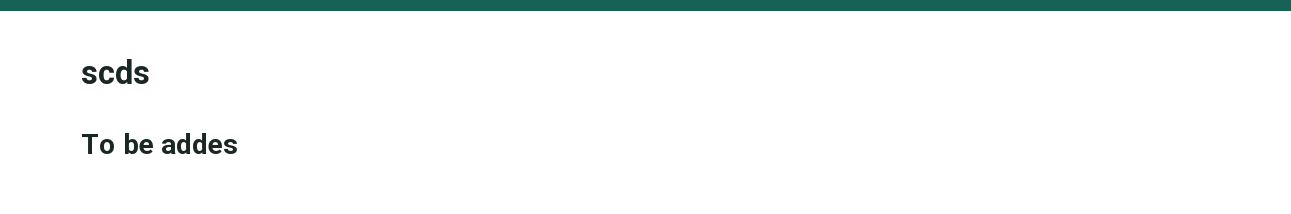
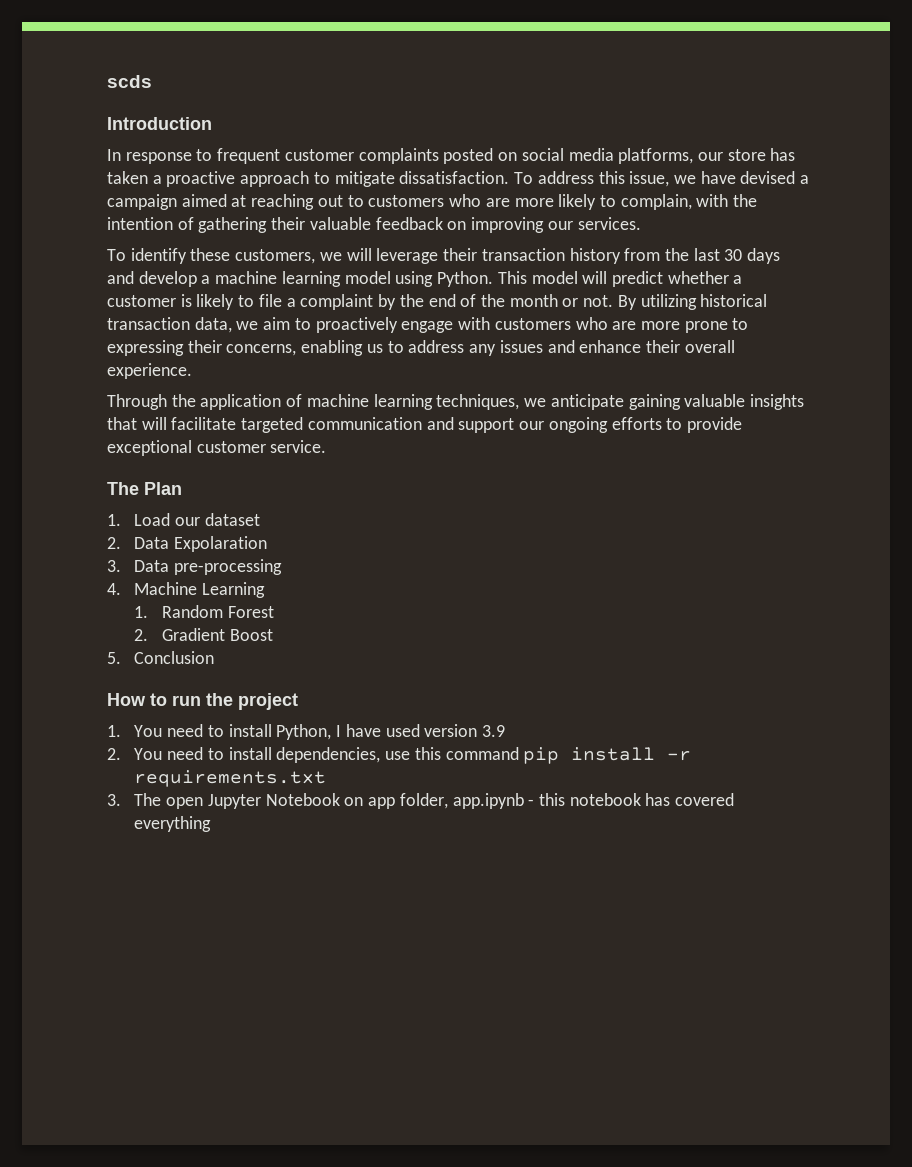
[81,133,239,154] To be addes -> [107,117,212,130] [107,148,796,164] [107,171,810,187] [107,194,758,210] [107,217,641,233] [107,248,781,264] [107,271,743,287] [107,294,768,310] [107,317,749,333] [107,340,735,356] [107,363,192,379] [107,394,804,410] [107,417,742,433] [107,440,327,456] [107,482,182,495] [107,513,260,526] [107,536,268,552] [107,559,283,575] [107,582,266,598] [134,605,274,618] [134,628,273,641] [107,651,215,664] [107,693,298,710] [107,724,505,740] [107,747,692,764] [134,770,327,787] [107,793,735,809] [134,816,212,832] Introduction // In response to frequent customer complaints posted on social media platforms, our store has taken a proactive approach to mitigate dissatisfaction. To address this issue, we have devised a campaign aimed at reaching out to customers who are more likely to complain, with the intention of gathering their valuable feedback on improving our services. // To identify these customers, we will leverage their transaction history from the last 30 days and develop a machine learning model using Python. This model will predict whether a customer is likely to file a complaint by the end of the month or not. By utilizing historical transaction data, we aim to proactively engage with customers who are more prone to expressing their concerns, enabling us to address any issues and enhance their overall experience. // Through the application of machine learning techniques, we anticipate gaining valuable insights that will facilitate targeted communication and support our ongoing efforts to provide exceptional customer service. // The Plan // 1. Load our dataset // 2. Data Expolaration // 3. Data pre-processing // 4. Machine Learning // 1. Random Forest // 2. Gradient Boost // 5. Conclusion // How to run the project // 1. You need to install Python, I have used version 3.9 // 2. You need to install dependencies, use this command pip install -r requirements.txt // 3. The open Jupyter Notebook on app folder, app.ipynb - this notebook has covered everything

